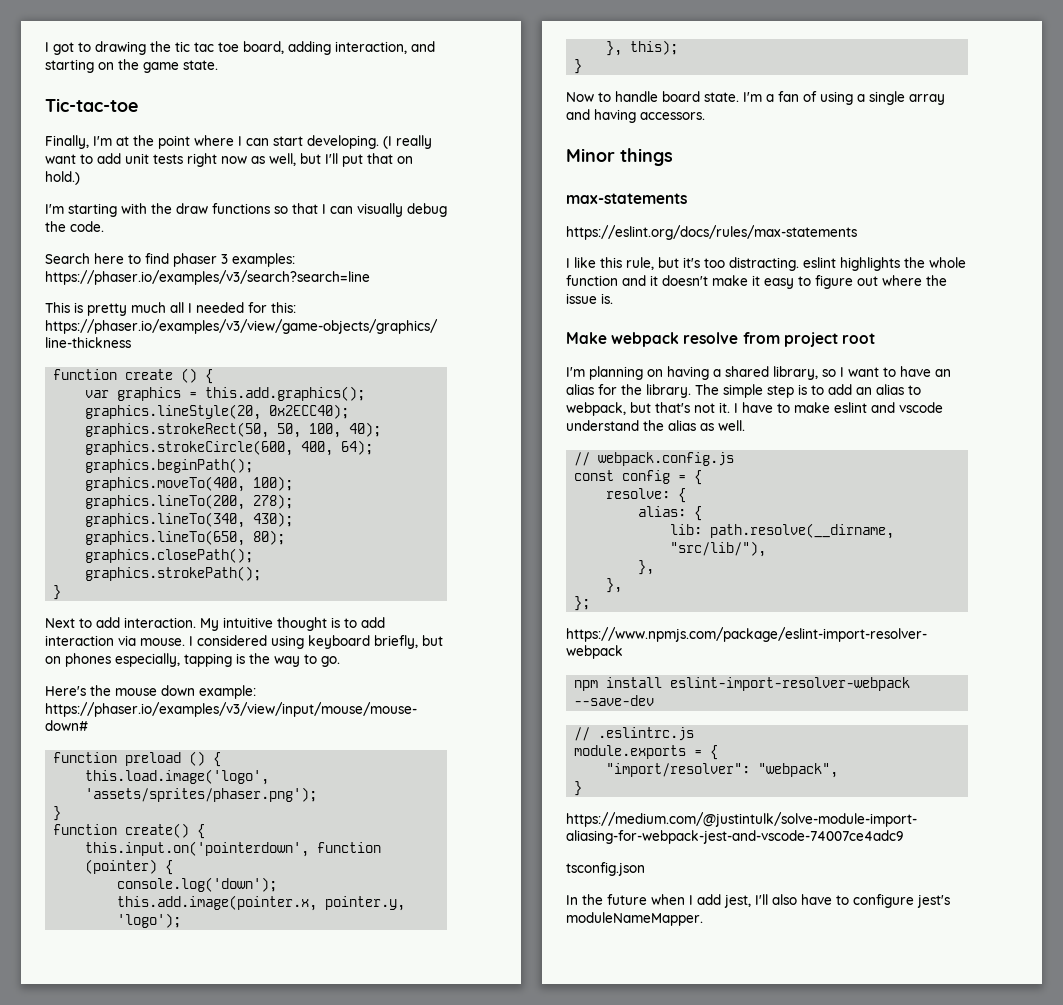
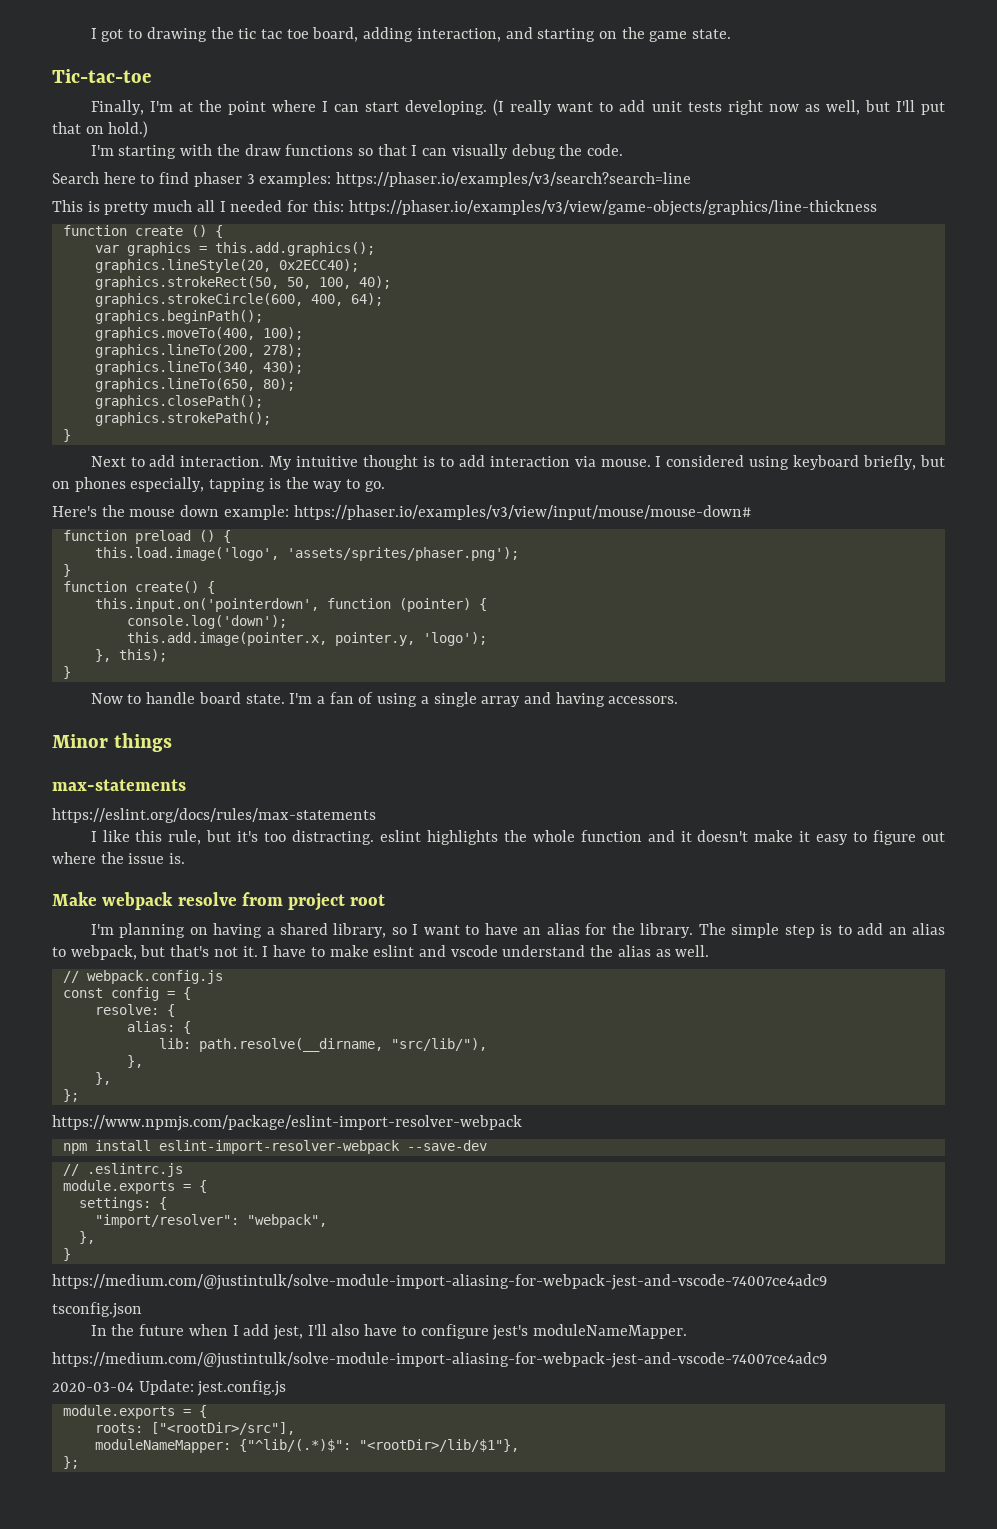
(719, 752) none -> [78,1197,167,1211] // settings: {
(839, 770) none -> [78,1231,95,1244] // },
(703, 919) none -> [52,1352,827,1368] [52,1380,287,1396] [62,1405,207,1419] [94,1422,295,1435] [94,1439,519,1453] [62,1456,79,1469] // https://medium.com/@justintulk/solve-module-import-aliasing-for-webpack-jest-and-vscode-74007ce4adc9 // 2020-03-04 Update: jest.config.js // module.exports = { // roots: ["<rootDir>/src"], // moduleNameMapper: {"^lib/(.*)$": "<rootDir>/lib/$1"}, // };

